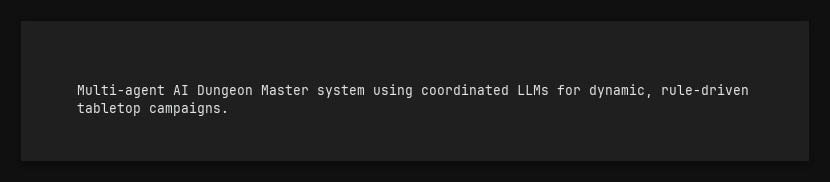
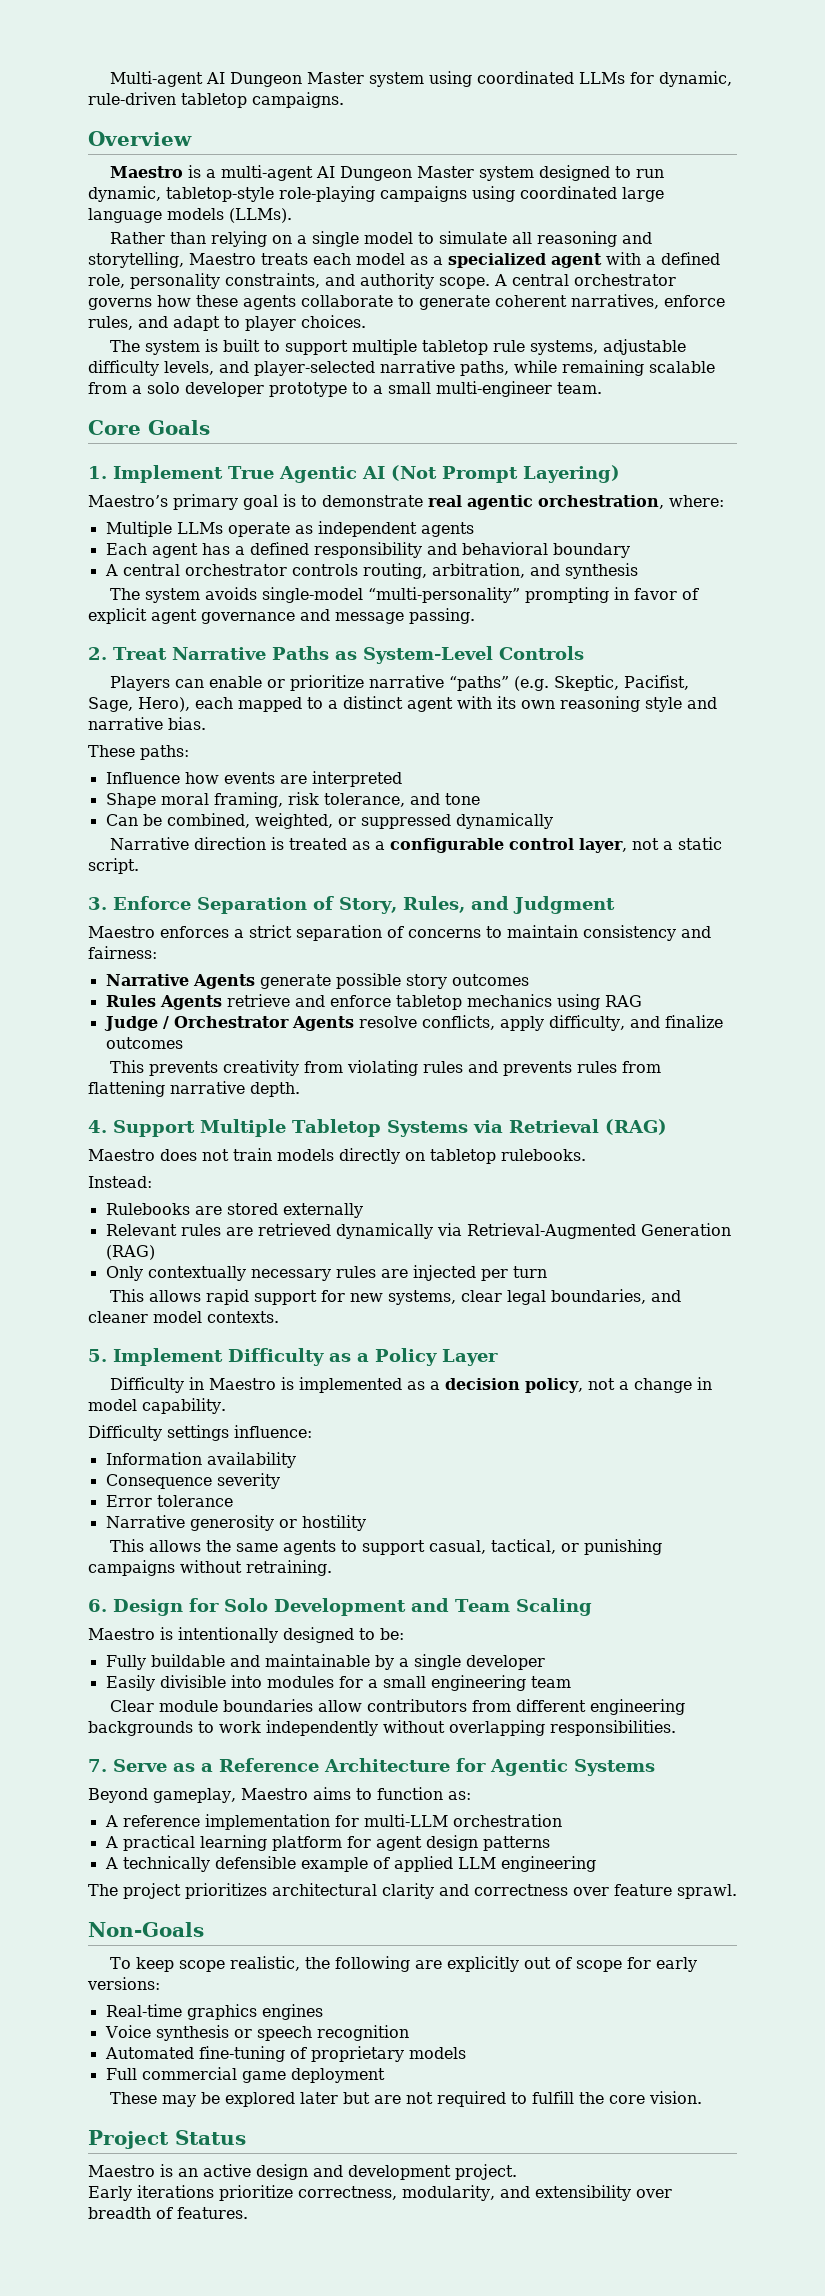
(229, 109) none -> [88,131,192,146] [110,165,665,181] [88,186,664,202] [88,208,292,223] [110,231,653,247] [88,252,720,268] [88,273,676,289] [88,294,725,310] [88,315,366,331] [110,339,687,355] [88,360,715,376] [88,381,602,397] [88,420,210,435] [88,465,620,483] [88,494,724,510] [105,521,474,537] [105,542,630,558] [104,563,638,579] [110,587,700,603] [88,608,475,624] [88,646,584,664] [110,675,690,691] [88,696,717,712] [88,717,206,730] [88,745,189,760] [105,771,402,787] [105,792,480,808] [105,813,553,829] [110,837,723,853] [88,858,139,874] [88,896,615,914] [88,925,711,941] [88,946,157,959] [105,973,529,989] [105,994,642,1010] [103,1015,723,1031] [105,1037,183,1049] [110,1060,662,1076] [88,1081,300,1097] [88,1119,667,1137] [88,1148,586,1164] [88,1176,152,1188] [105,1203,363,1218] [105,1223,731,1239] [105,1245,155,1260] [105,1265,547,1281] [110,1289,682,1305] [88,1311,279,1323] [88,1348,498,1366] [110,1377,713,1393] [88,1398,226,1414] [88,1425,312,1441] [105,1452,296,1468] [105,1473,280,1489] [105,1495,233,1507] [105,1515,366,1531] [110,1539,663,1555] [88,1560,332,1576] [88,1598,592,1616] [88,1627,404,1643] [105,1654,545,1670] [105,1675,571,1691] [110,1699,686,1715] [88,1720,676,1736] [88,1758,655,1776] [88,1787,471,1803] [104,1814,562,1830] [104,1835,550,1851] [104,1856,596,1872] [88,1883,737,1899] [88,1922,204,1937] [110,1956,698,1972] [87,1977,160,1990] [105,2004,323,2020] [104,2025,409,2041] [104,2046,466,2062] [105,2067,385,2083] [110,2091,703,2107] [88,2130,246,2149] [88,2164,517,2180] [88,2185,672,2201] [88,2207,248,2219] // Overview // Maestro is a multi-agent AI Dungeon Master system designed to run dynamic, tabletop-style role-playing campaigns using coordinated large language models (LLMs). // Rather than relying on a single model to simulate all reasoning and storytelling, Maestro treats each model as a specialized agent with a defined role, personality constraints, and authority scope. A central orchestrator governs how these agents collaborate to generate coherent narratives, enforce rules, and adapt to player choices. // The system is built to support multiple tabletop rule systems, adjustable difficulty levels, and player-selected narrative paths, while remaining scalable from a solo developer prototype to a small multi-engineer team. // Core Goals // 1. Implement True Agentic AI (Not Prompt Layering) // Maestro’s primary goal is to demonstrate real agentic orchestration, where: // Multiple LLMs operate as independent agents // Each agent has a defined responsibility and behavioral boundary // A central orchestrator controls routing, arbitration, and synthesis // The system avoids single-model “multi-personality” prompting in favor of explicit agent governance and message passing. // 2. Treat Narrative Paths as System-Level Controls // Players can enable or prioritize narrative “paths” (e.g. Skeptic, Pacifist, Sage, Hero), each mapped to a distinct agent with its own reasoning style and narrative bias. // These paths: // Influence how events are interpreted // Shape moral framing, risk tolerance, and tone // Can be combined, weighted, or suppressed dynamically // Narrative direction is treated as a configurable control layer, not a static script. // 3. Enforce Separation of Story, Rules, and Judgment // Maestro enforces a strict separation of concerns to maintain consistency and fairness: // Narrative Agents generate possible story outcomes // Rules Agents retrieve and enforce tabletop mechanics using RAG // Judge / Orchestrator Agents resolve conflicts, apply difficulty, and finalize outcomes // This prevents creativity from violating rules and prevents rules from flattening narrative depth. // 4. Support Multiple Tabletop Systems via Retrieval (RAG) // Maestro does not train models directly on tabletop rulebooks. // Instead: // Rulebooks are stored externally // Relevant rules are retrieved dynamically via Retrieval-Augmented Generation (RAG) // Only contextually necessary rules are injected per turn // This allows rapid support for new systems, clear legal boundaries, and cleaner model contexts. // 5. Implement Difficulty as a Policy Layer // Difficulty in Maestro is implemented as a decision policy, not a change in model capability. // Difficulty settings influence: // Information availability // Consequence severity // Error tolerance // Narrative generosity or hostility // This allows the same agents to support casual, tactical, or punishing campaigns without retraining. // 6. Design for Solo Development and Team Scaling // Maestro is intentionally designed to be: // Fully buildable and maintainable by a single developer // Easily divisible into modules for a small engineering team // Clear module boundaries allow contributors from different engineering backgrounds to work independently without overlapping responsibilities. // 7. Serve as a Reference Architecture for Agentic Systems // Beyond gameplay, Maestro aims to function as: // A reference implementation for multi-LLM orchestration // A practical learning platform for agent design patterns // A technically defensible example of applied LLM engineering // The project prioritizes architectural clarity and correctness over feature sprawl. // Non-Goals // To keep scope realistic, the following are explicitly out of scope for early versions: // Real-time graphics engines // Voice synthesis or speech recognition // Automated fine-tuning of proprietary models // Full commercial game deployment // These may be explored later but are not required to fulfill the core vision. // Project Status // Maestro is an active design and development project. // Early iterations prioritize correctness, modularity, and extensibility over breadth of features.

